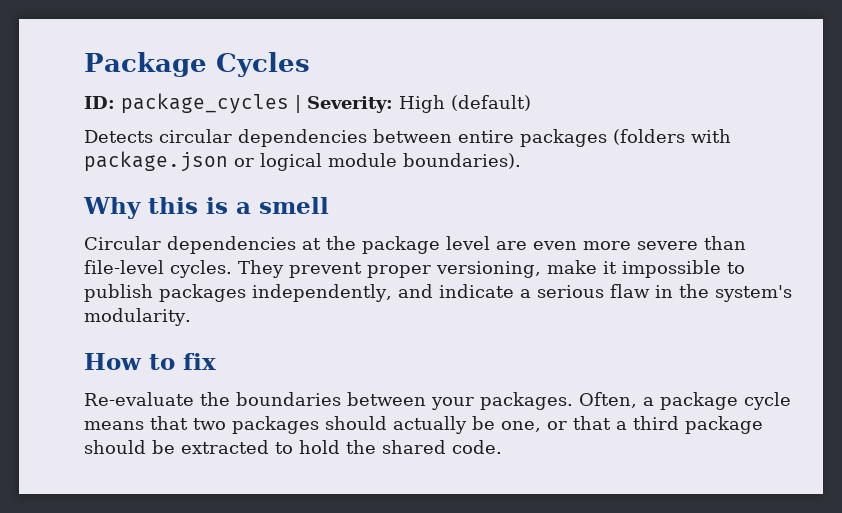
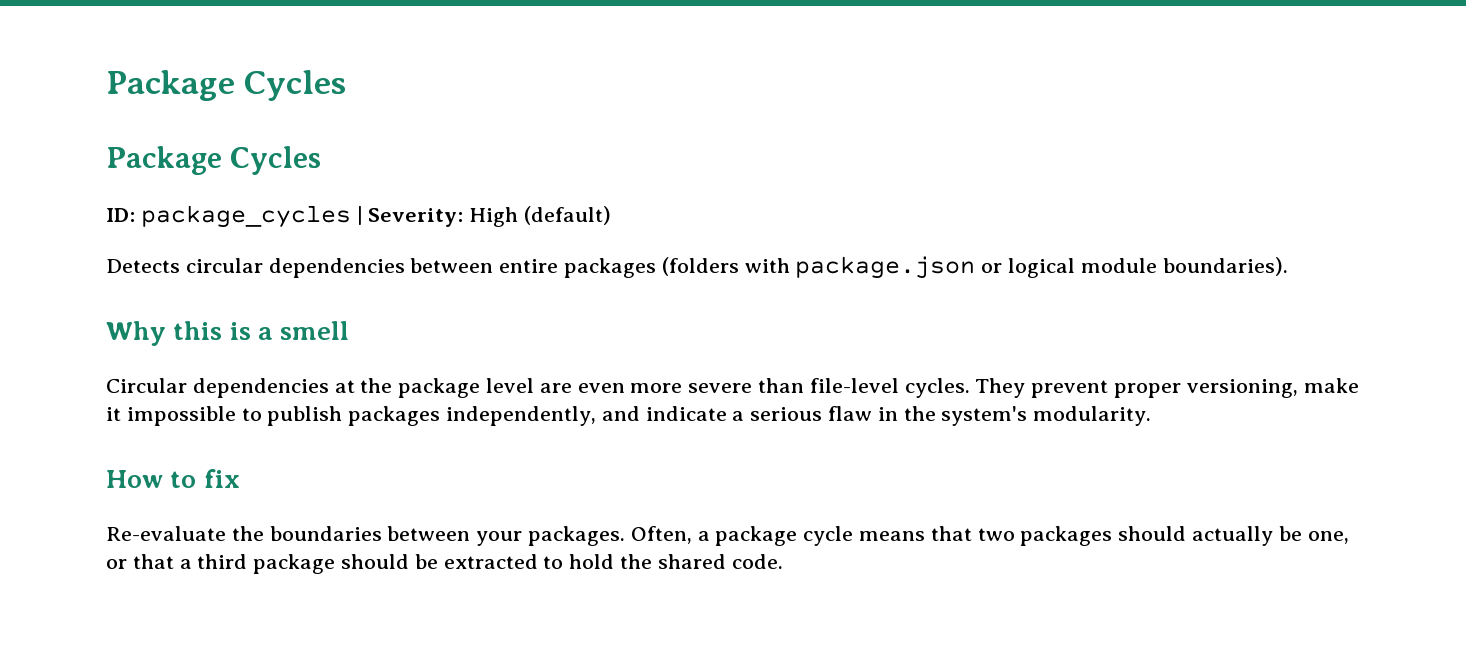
[84,52,310,77] Package Cycles -> [106,70,347,101] [106,146,322,175] Package Cycles // Package Cycles

